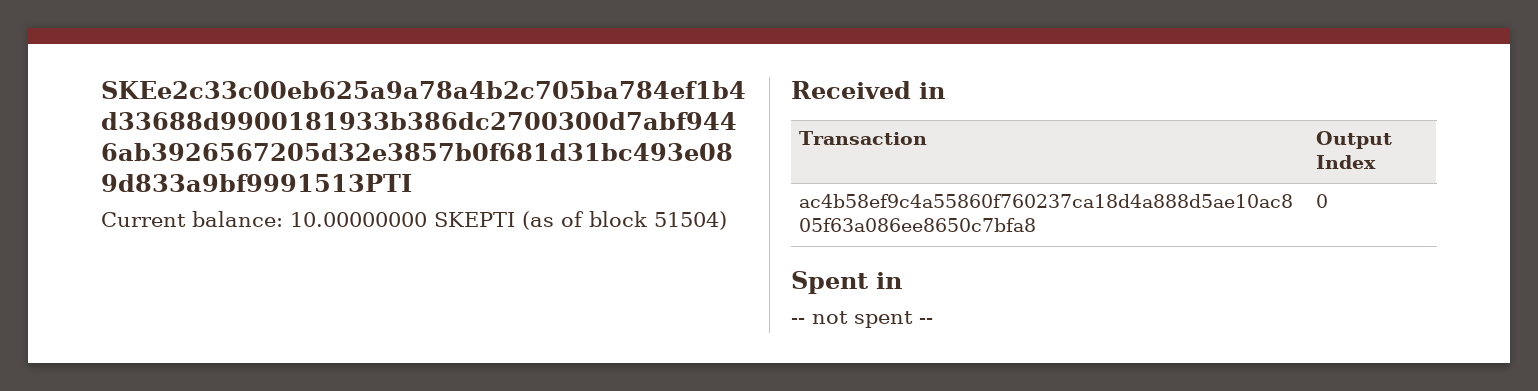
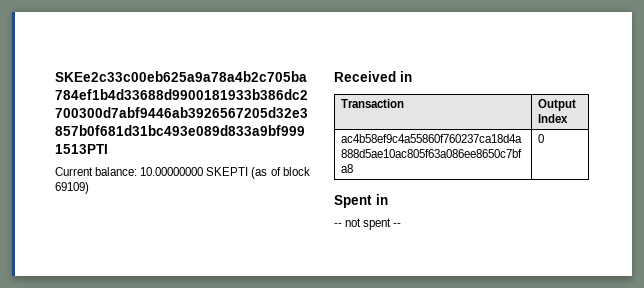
[654,211,727,230] 51504) -> [55,182,89,194] 69109)

